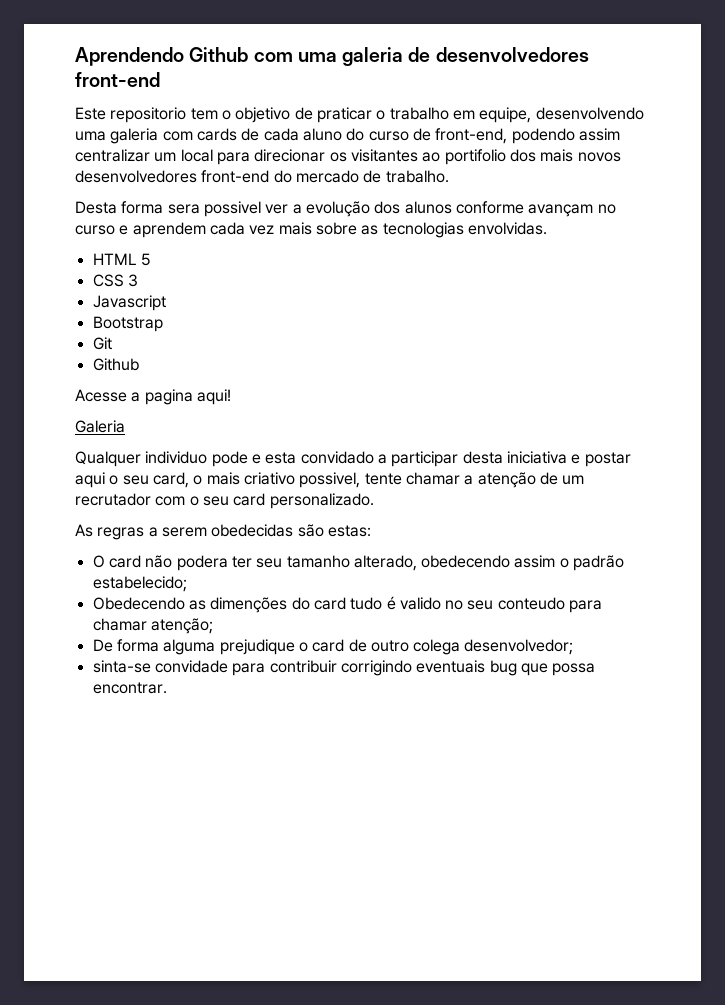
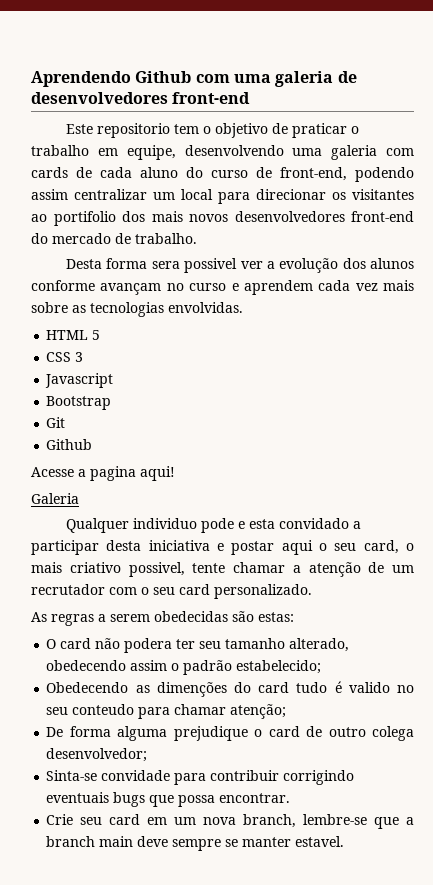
[92,660,151,673] sinta-se -> [46,770,98,781] Sinta-se
[489,660,517,676] bug -> [113,792,146,807] bugs
(167, 688) none -> [46,814,415,829] [46,836,345,851] // Crie seu card em um nova branch, lembre-se que a branch main deve sempre se manter estavel.

